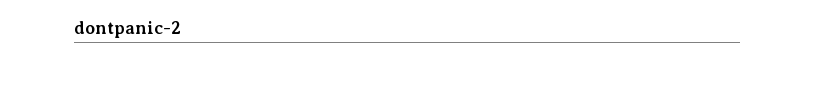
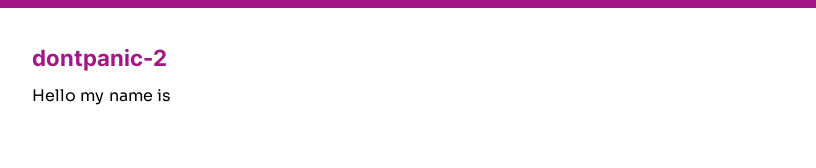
(181, 29) none -> [32,89,171,105] // Hello my name is

